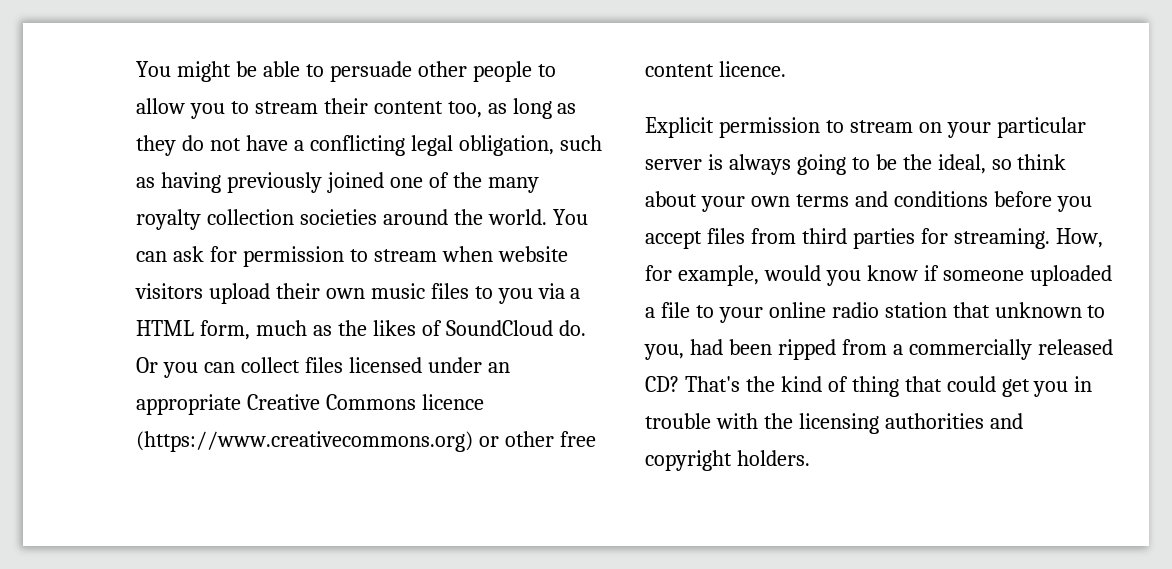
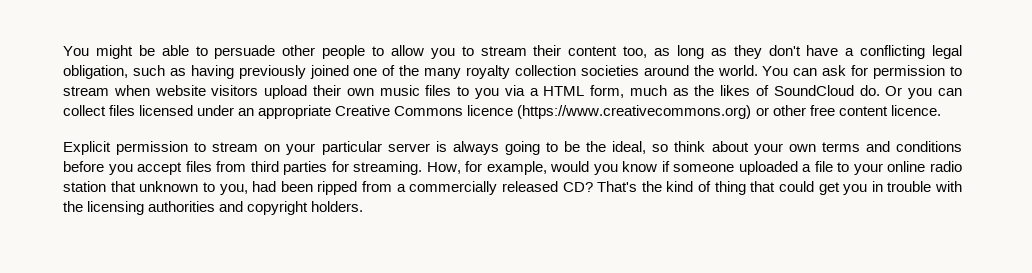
[181,135,241,151] do not -> [768,45,801,56] don't

